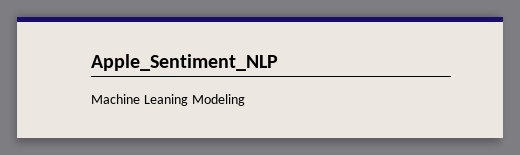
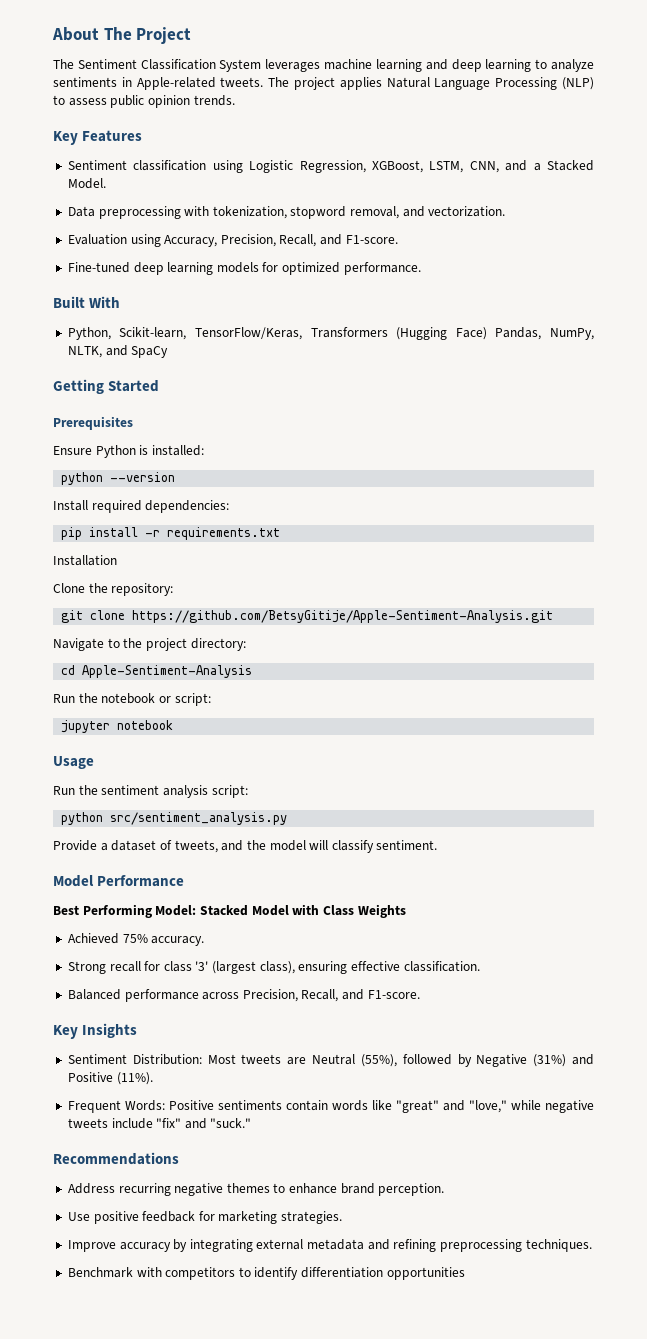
[91,54,278,71] [91,94,245,106] Apple_Sentiment_NLP // Machine Leaning Modeling -> [52,27,192,44] [53,59,594,72] [53,77,594,90] [53,95,235,108] [53,130,143,145] [67,160,595,173] [67,178,106,189] [67,206,506,219] [67,234,398,247] [67,262,421,275] [53,296,121,308] [67,327,594,340] [67,345,169,358] [53,379,160,394] [53,416,133,430] [53,445,204,458] [61,472,176,485] [53,500,230,513] [61,527,281,540] [53,555,117,566] [53,583,174,596] [61,610,554,623] [53,638,246,651] [61,665,253,678] [53,693,211,706] [61,720,174,733] [53,756,94,769] [53,785,248,798] [61,812,288,825] [53,840,438,853] [53,875,185,887] [53,904,406,918] [67,933,205,946] [67,961,480,974] [67,989,420,1002] [53,1023,138,1039] [67,1054,594,1067] [67,1072,153,1085] [67,1100,594,1113] [67,1118,252,1129] [53,1152,179,1165] [67,1183,445,1196] [67,1211,343,1224] [67,1239,592,1252] [67,1267,465,1280] About The Project // The Sentiment Classification System leverages machine learning and deep learning to analyze sentiments in Apple-related tweets. The project applies Natural Language Processing (NLP) to assess public opinion trends. // Key Features // Sentiment classification using Logistic Regression, XGBoost, LSTM, CNN, and a Stacked Model. // Data preprocessing with tokenization, stopword removal, and vectorization. // Evaluation using Accuracy, Precision, Recall, and F1-score. // Fine-tuned deep learning models for optimized performance. // Built With // Python, Scikit-learn, TensorFlow/Keras, Transformers (Hugging Face) Pandas, NumPy, NLTK, and SpaCy // Getting Started // Prerequisites // Ensure Python is installed: // python --version // Install required dependencies: // pip install -r requirements.txt // Installation // Clone the repository: // git clone https://github.com/BetsyGitije/Apple-Sentiment-Analysis.git // Navigate to the project directory: // cd Apple-Sentiment-Analysis // Run the notebook or script: // jupyter notebook // Usage // Run the sentiment analysis script: // python src/sentiment_analysis.py // Provide a dataset of tweets, and the model will classify sentiment. // Model Performance // Best Performing Model: Stacked Model with Class Weights // Achieved 75% accuracy. // Strong recall for class '3' (largest class), ensuring effective classification. // Balanced performance across Precision, Recall, and F1-score. // Key Insights // Sentiment Distribution: Most tweets are Neutral (55%), followed by Negative (31%) and Positive (11%). // Frequent Words: Positive sentiments contain words like "great" and "love," while negative tweets include "fix" and "suck." // Recommendations // Address recurring negative themes to enhance brand perception. // Use positive feedback for marketing strategies. // Improve accuracy by integrating external metadata and refining preprocessing techniques. // Benchmark with competitors to identify differentiation opportunities

